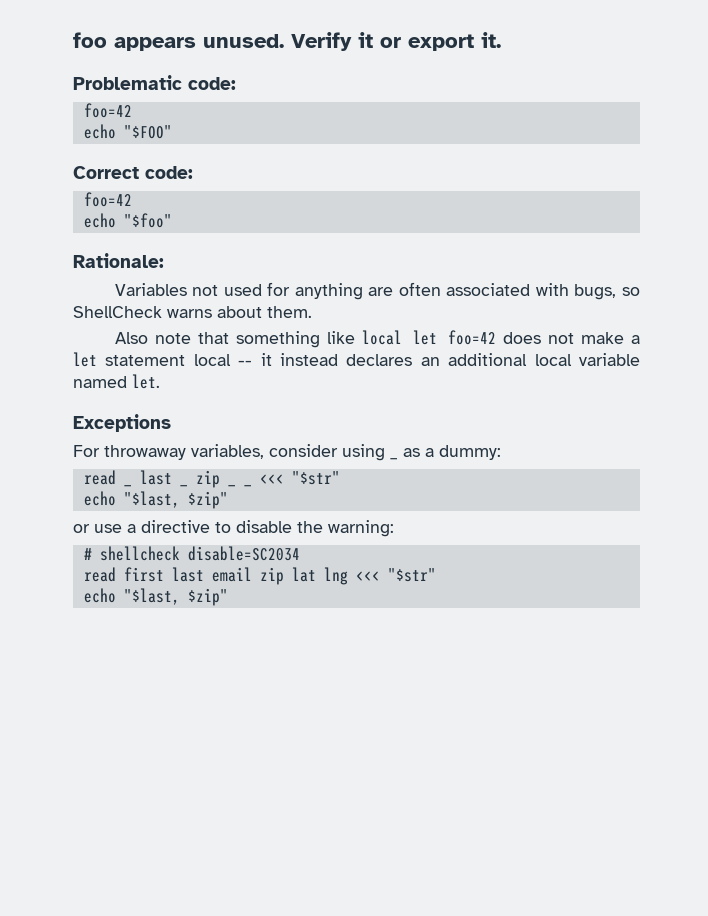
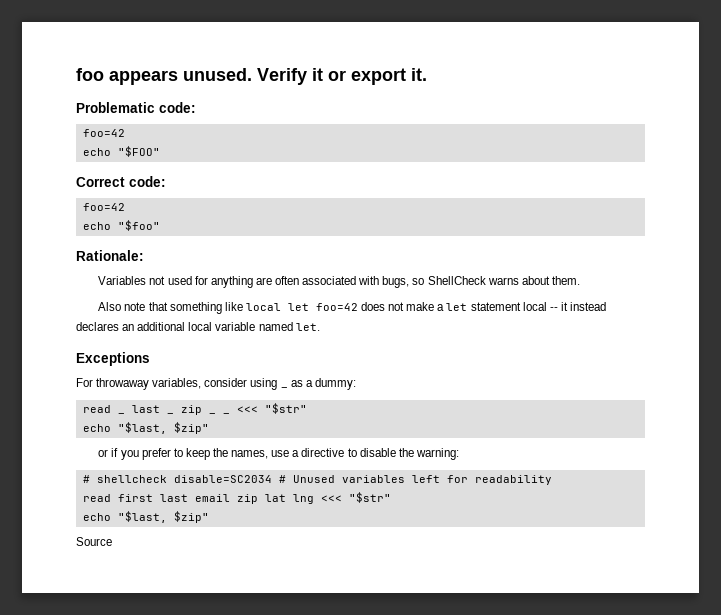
(90, 528) none -> [111,448,269,460] if you prefer to keep the names,
(300, 553) none -> [278,475,552,485] # Unused variables left for readability
(228, 597) none -> [76,537,112,546] // Source

